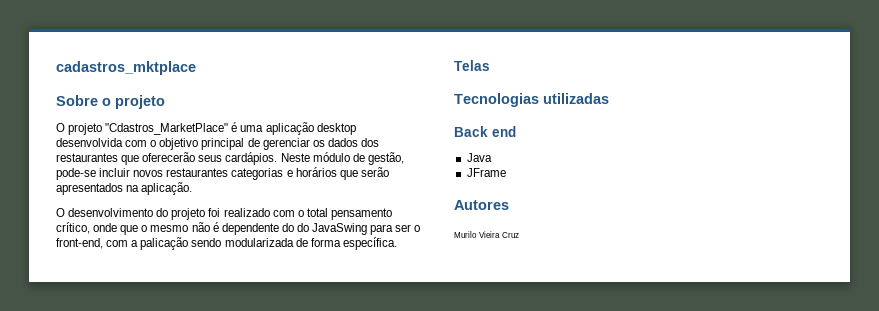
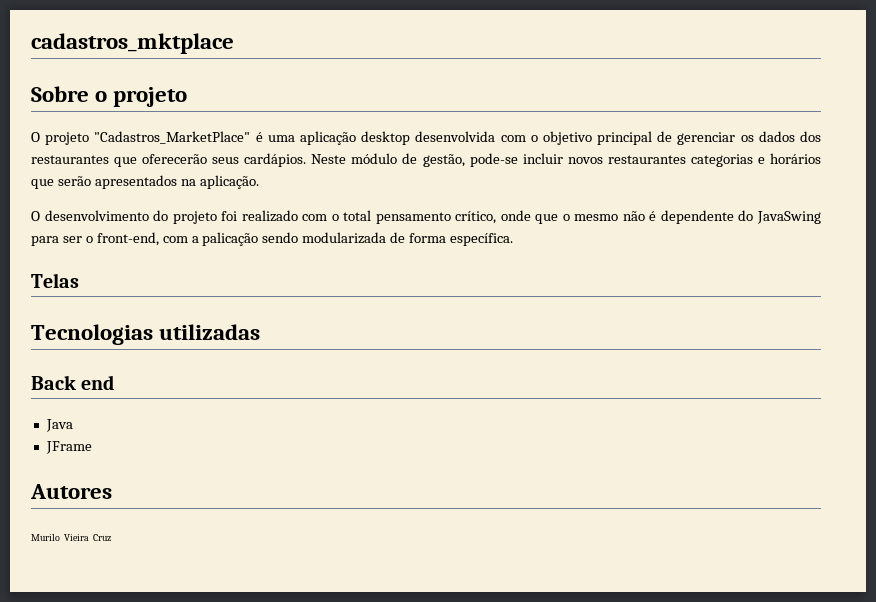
[105,123,229,135] "Cdastros_MarketPlace" -> [94,131,251,144] "Cadastros_MarketPlace"
[296,223,309,232] do -> (754, 215) none

